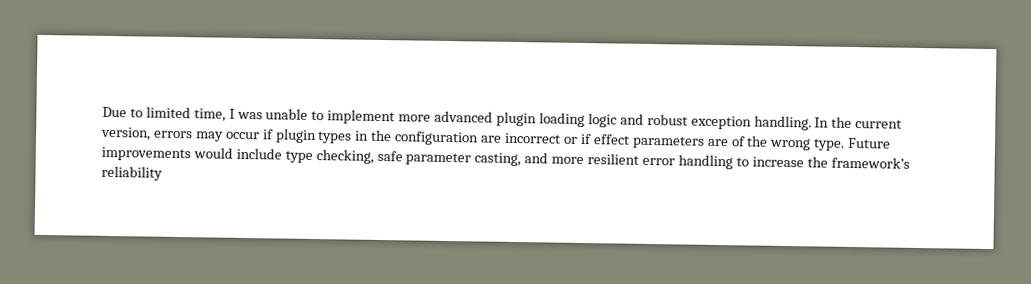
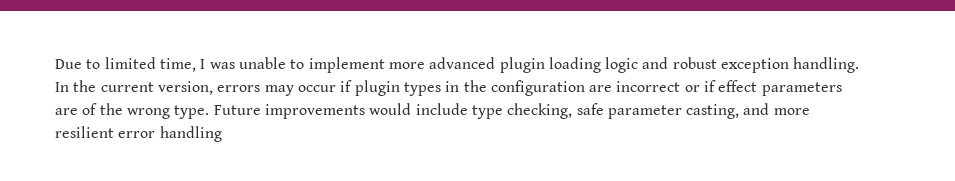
[735,156,910,169] [101,165,163,181] to increase the framework’s reliability -> (222, 134) none

